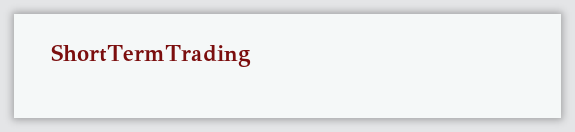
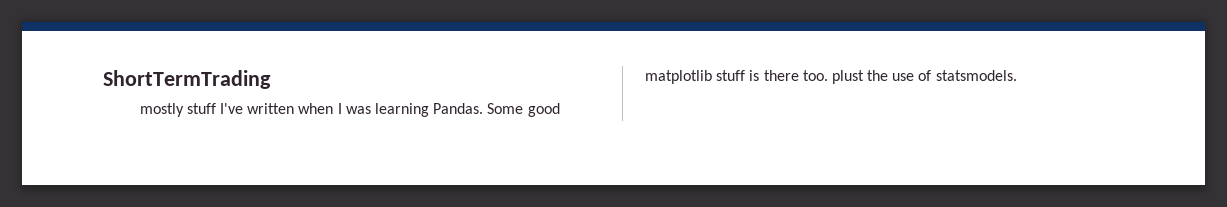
(251, 55) none -> [139,103,560,117] [645,70,1017,84] // mostly stuff I've written when I was learning Pandas. Some good matplotlib stuff is there too. plust the use of statsmodels.

